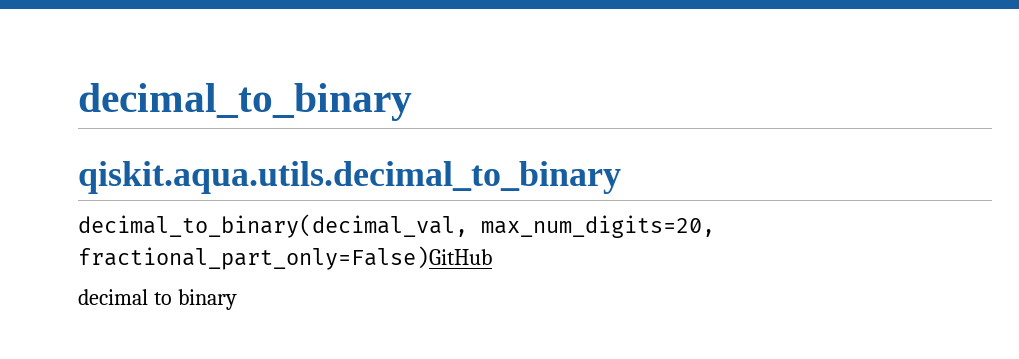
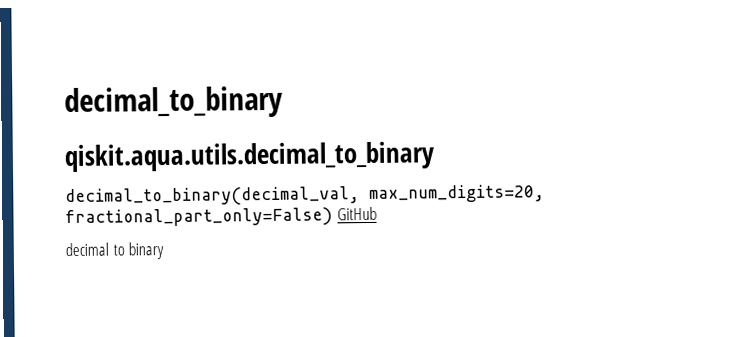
[78,246,492,270] fractional_part_only=False)GitHub -> [65,206,377,229] fractional_part_only=False) GitHub

